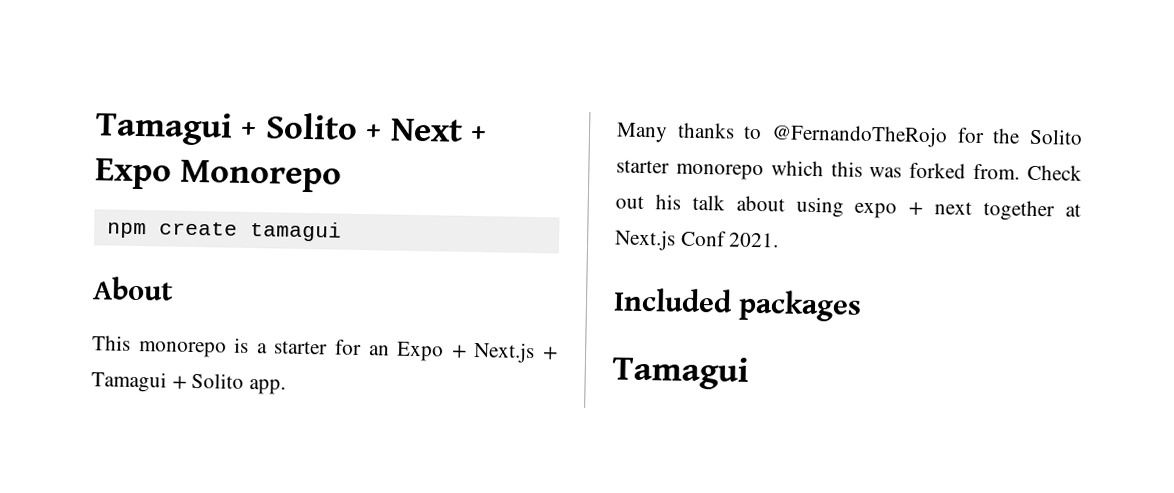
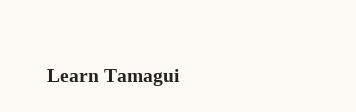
[95,111,488,146] [94,158,343,193] [106,220,342,242] [92,276,174,301] [92,335,559,364] [91,371,287,395] [616,122,1083,148] [616,159,1082,181] [615,194,1081,222] [614,229,780,251] [613,287,863,322] Tamagui + Solito + Next + Expo Monorepo // npm create tamagui // About // This monorepo is a starter for an Expo + Next.js + Tamagui + Solito app. // Many thanks to @FernandoTheRojo for the Solito starter monorepo which this was forked from. Check out his talk about using expo + next together at Next.js Conf 2021. // Included packages // -> [47,69,99,82] Learn

